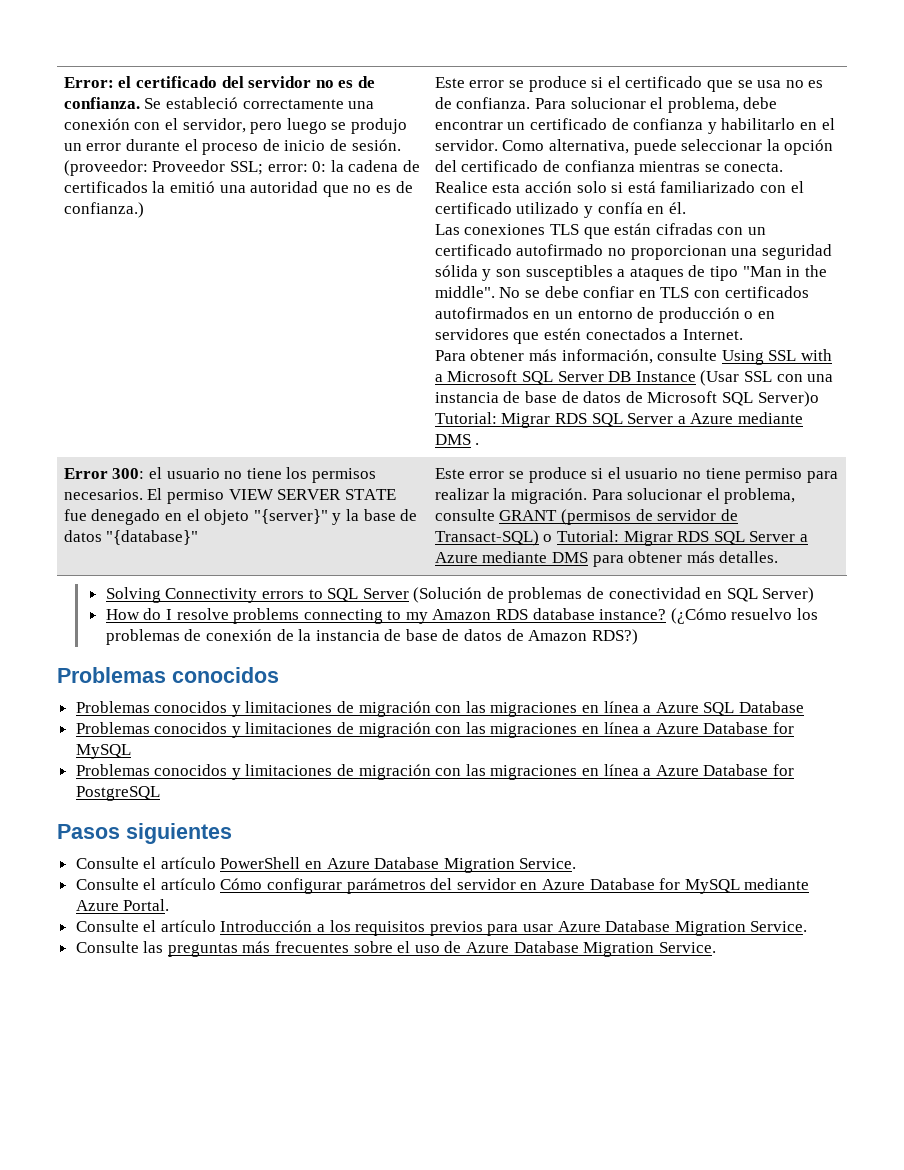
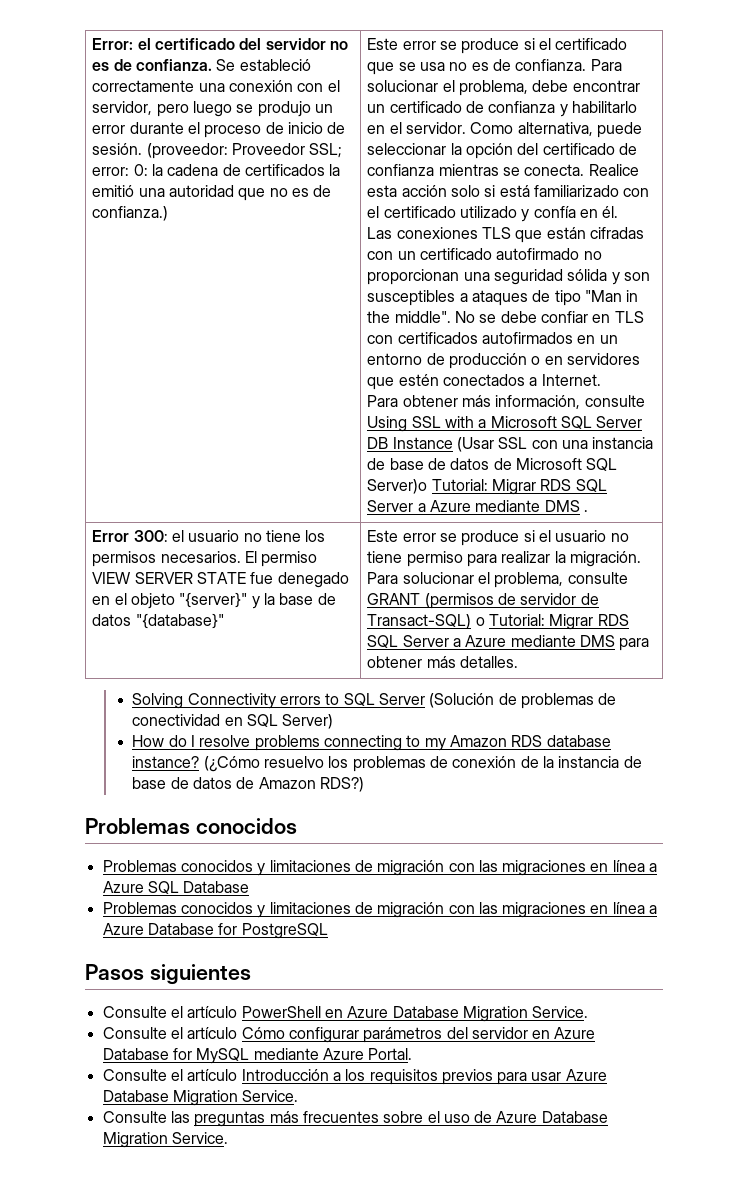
[75,722,794,738] [75,744,131,759] // Problemas conocidos y limitaciones de migración con las migraciones en línea a Azure Database for MySQL -> (250, 887) none

